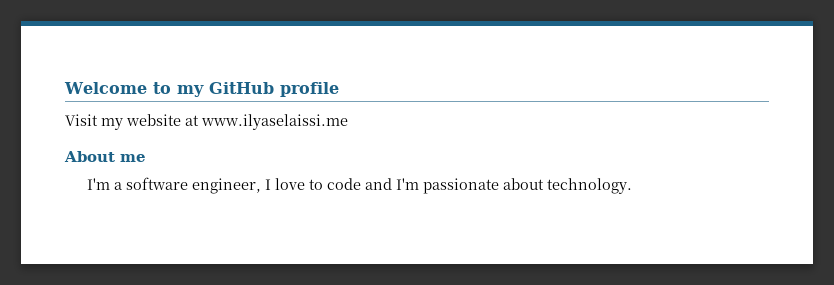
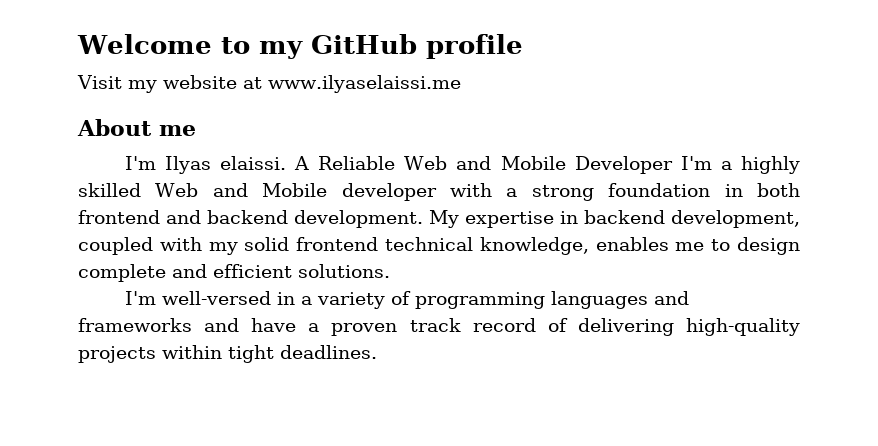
[114,177,633,194] a software engineer, I love to code and I'm passionate about technology. -> [164,156,801,174] [78,183,800,201] [78,210,800,228] [78,237,800,255] [78,264,390,282] [124,291,689,309] [78,318,800,336] [78,345,377,363] Ilyas elaissi. A Reliable Web and Mobile Developer I'm a highly skilled Web and Mobile developer with a strong foundation in both frontend and backend development. My expertise in backend development, coupled with my solid frontend technical knowledge, enables me to design complete and efficient solutions. // I'm well-versed in a variety of programming languages and frameworks and have a proven track record of delivering high-quality projects within tight deadlines.

